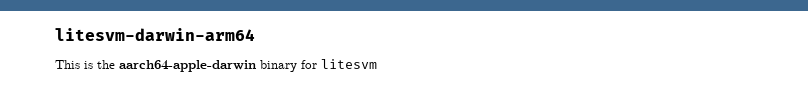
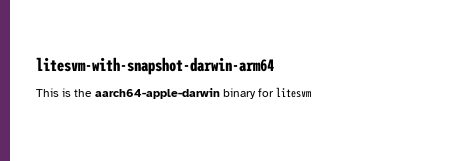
[55,28,255,41] litesvm-darwin-arm64 -> [36,57,274,75] litesvm-with-snapshot-darwin-arm64

